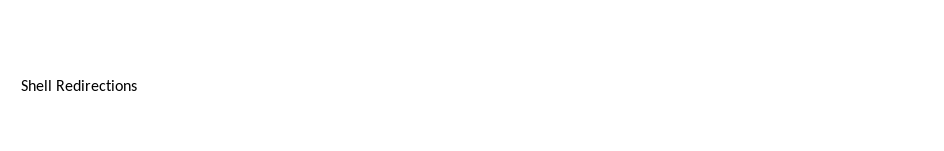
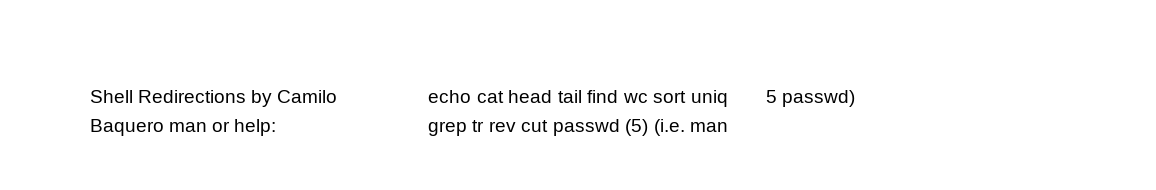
(138, 85) none -> [251,90,338,107] [90,119,277,136] [428,90,728,107] [428,119,728,136] [766,90,856,107] by Camilo Baquero man or help: // echo cat head tail find wc sort uniq grep tr rev cut passwd (5) (i.e. man 5 passwd)

